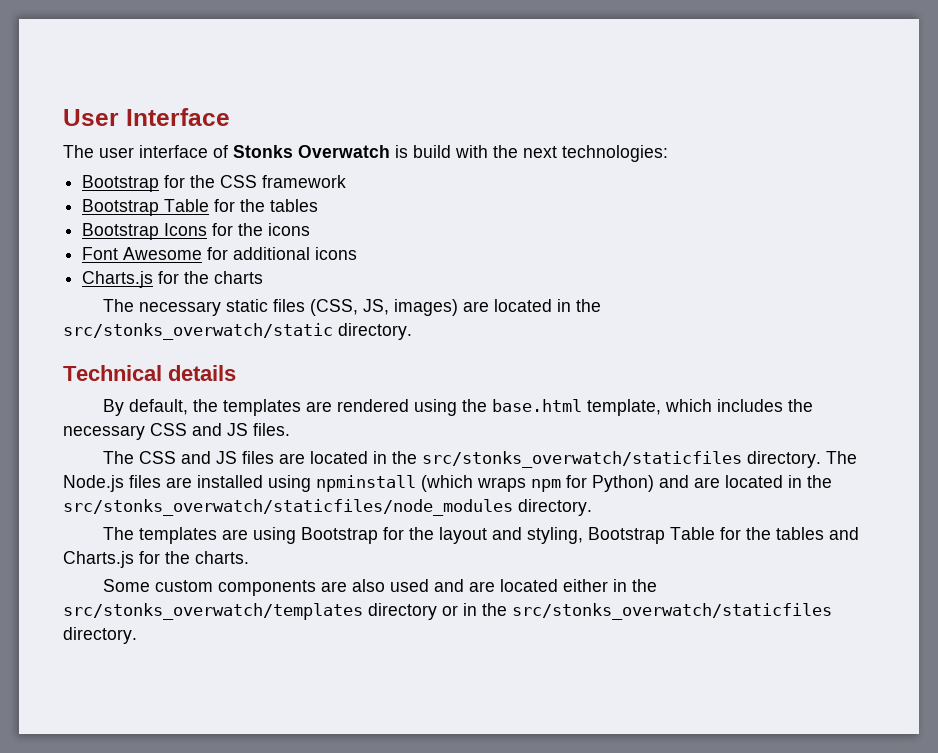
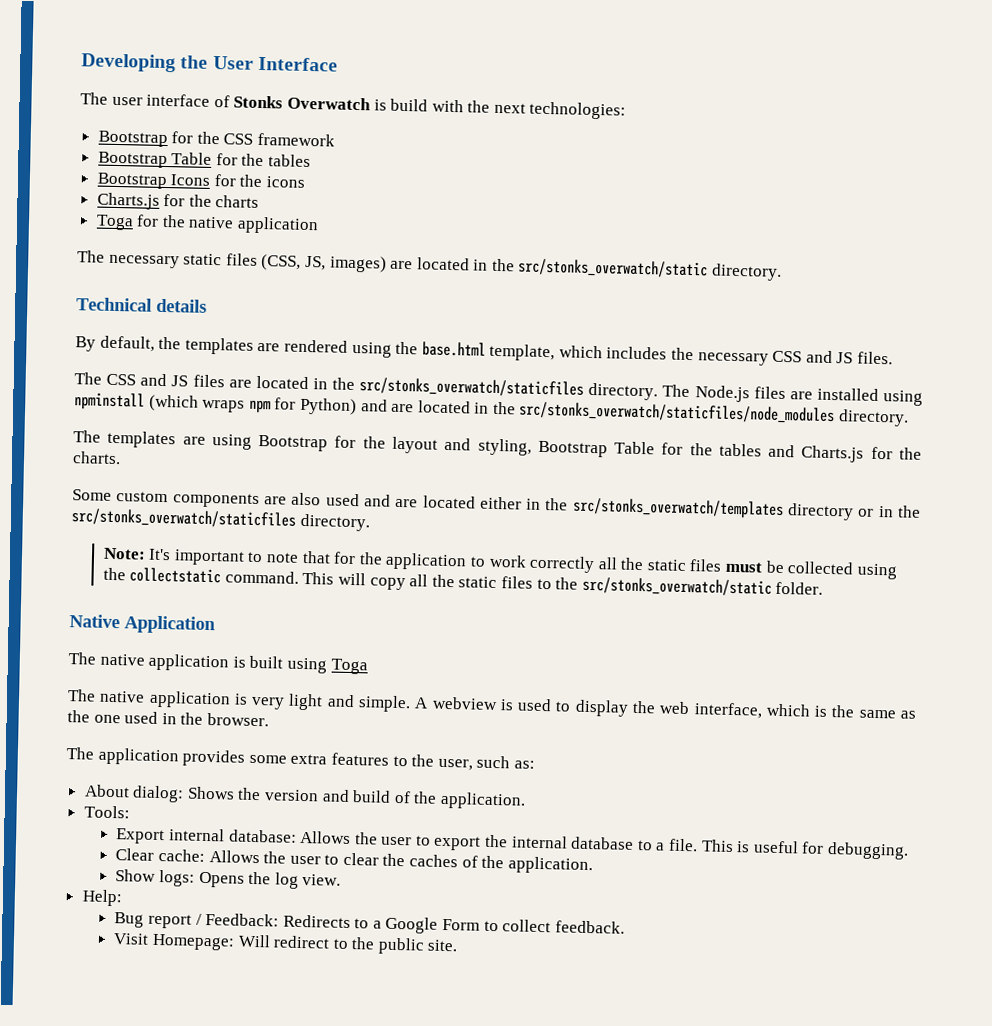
(63, 117) none -> [81,53,209,73] Developing the
[82,247,358,260] // Font Awesome for additional icons -> (306, 182) none
(264, 277) none -> [95,214,320,235] // Toga for the native application
(137, 635) none -> [102,547,898,580] [102,567,824,597] [69,614,216,635] [68,652,368,675] [67,689,917,719] [67,710,269,727] [66,747,535,771] [83,784,527,810] [83,805,130,819] [116,828,909,860] [115,848,593,875] [115,869,342,889] [81,889,123,907] [114,912,625,934] [113,933,459,955] // Note: It's important to note that for the application to work correctly all the static files must be collected using the collectstatic command. This will copy all the static files to the src/stonks_overwatch/static folder. // Native Application // The native application is built using Toga // The native application is very light and simple. A webview is used to display the web interface, which is the same as the one used in the browser. // The application provides some extra features to the user, such as: // About dialog: Shows the version and build of the application. // Tools: // Export internal database: Allows the user to export the internal database to a file. This is useful for debugging. // Clear cache: Allows the user to clear the caches of the application. // Show logs: Opens the log view. // Help: // Bug report / Feedback: Redirects to a Google Form to collect feedback. // Visit Homepage: Will redirect to the public site.

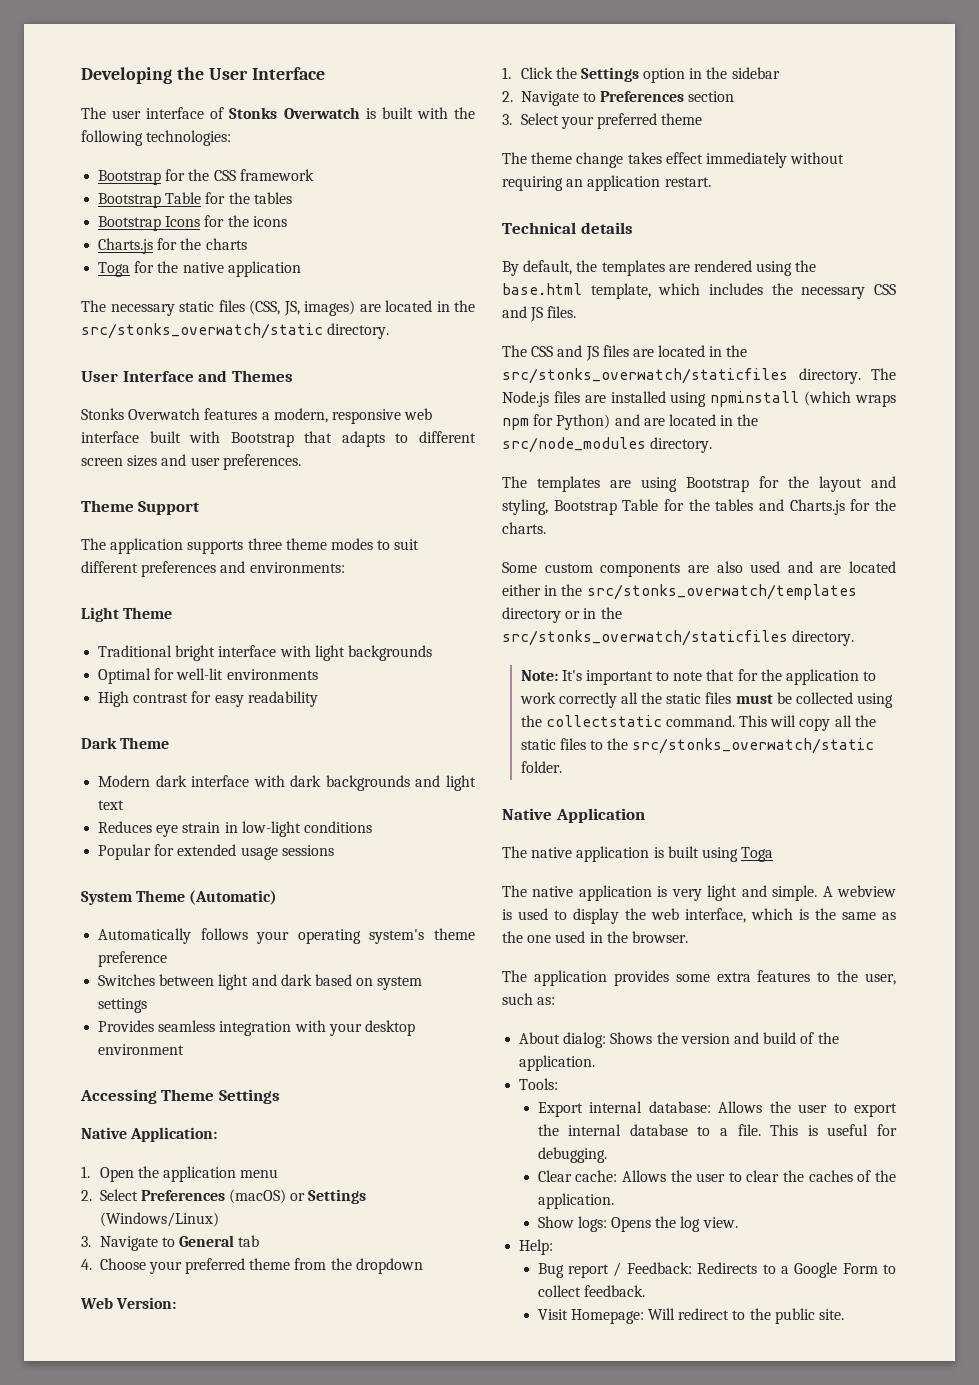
[390,98,429,112] build -> [381,107,413,119] built
[493,102,526,114] next -> [81,130,143,146] following
(783, 272) none -> [81,370,293,382] [81,408,433,424] [81,431,476,447] [81,454,301,470] [81,500,201,515] [81,538,420,554] [81,561,345,577] [81,607,173,622] [98,645,432,661] [98,668,318,684] [98,691,318,707] [81,737,170,749] [98,775,476,791] [98,800,125,810] [98,821,372,837] [98,844,334,860] [81,890,278,905] [98,928,475,944] [98,951,168,967] [98,974,423,990] [98,998,148,1013] [98,1020,415,1036] [98,1044,185,1055] [80,1089,280,1104] [81,1127,218,1142] [81,1166,279,1182] [81,1189,367,1204] [99,1212,219,1227] [81,1235,260,1251] [81,1258,423,1274] [80,1297,177,1309] [502,67,780,83] [502,91,735,106] [502,113,703,129] [502,152,845,168] [502,175,711,191] // User Interface and Themes // Stonks Overwatch features a modern, responsive web interface built with Bootstrap that adapts to different screen sizes and user preferences. // Theme Support // The application supports three theme modes to suit different preferences and environments: // Light Theme // Traditional bright interface with light backgrounds // Optimal for well-lit environments // High contrast for easy readability // Dark Theme // Modern dark interface with dark backgrounds and light text // Reduces eye strain in low-light conditions // Popular for extended usage sessions // System Theme (Automatic) // Automatically follows your operating system's theme preference // Switches between light and dark based on system settings // Provides seamless integration with your desktop environment // Accessing Theme Settings // Native Application: // 1. Open the application menu // 2. Select Preferences (macOS) or Settings (Windows/Linux) // 3. Navigate to General tab // 4. Choose your preferred theme from the dropdown // Web Version: // 1. Click the Settings option in the sidebar // 2. Navigate to Preferences section // 3. Select your preferred theme // The theme change takes effect immediately without requiring an application restart.
[519,401,836,425] src/stonks_overwatch/staticfiles/node_modules -> [502,437,646,453] src/node_modules

